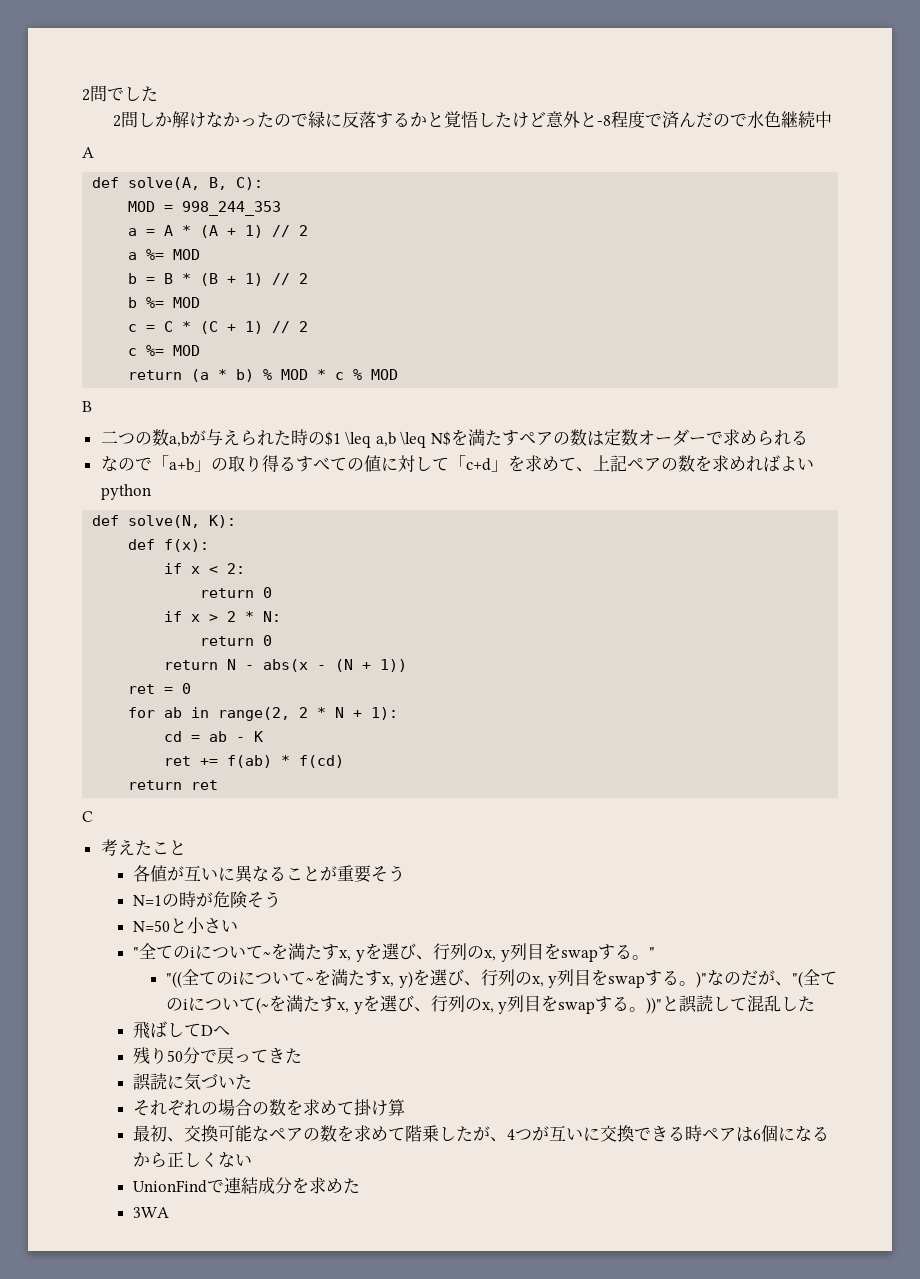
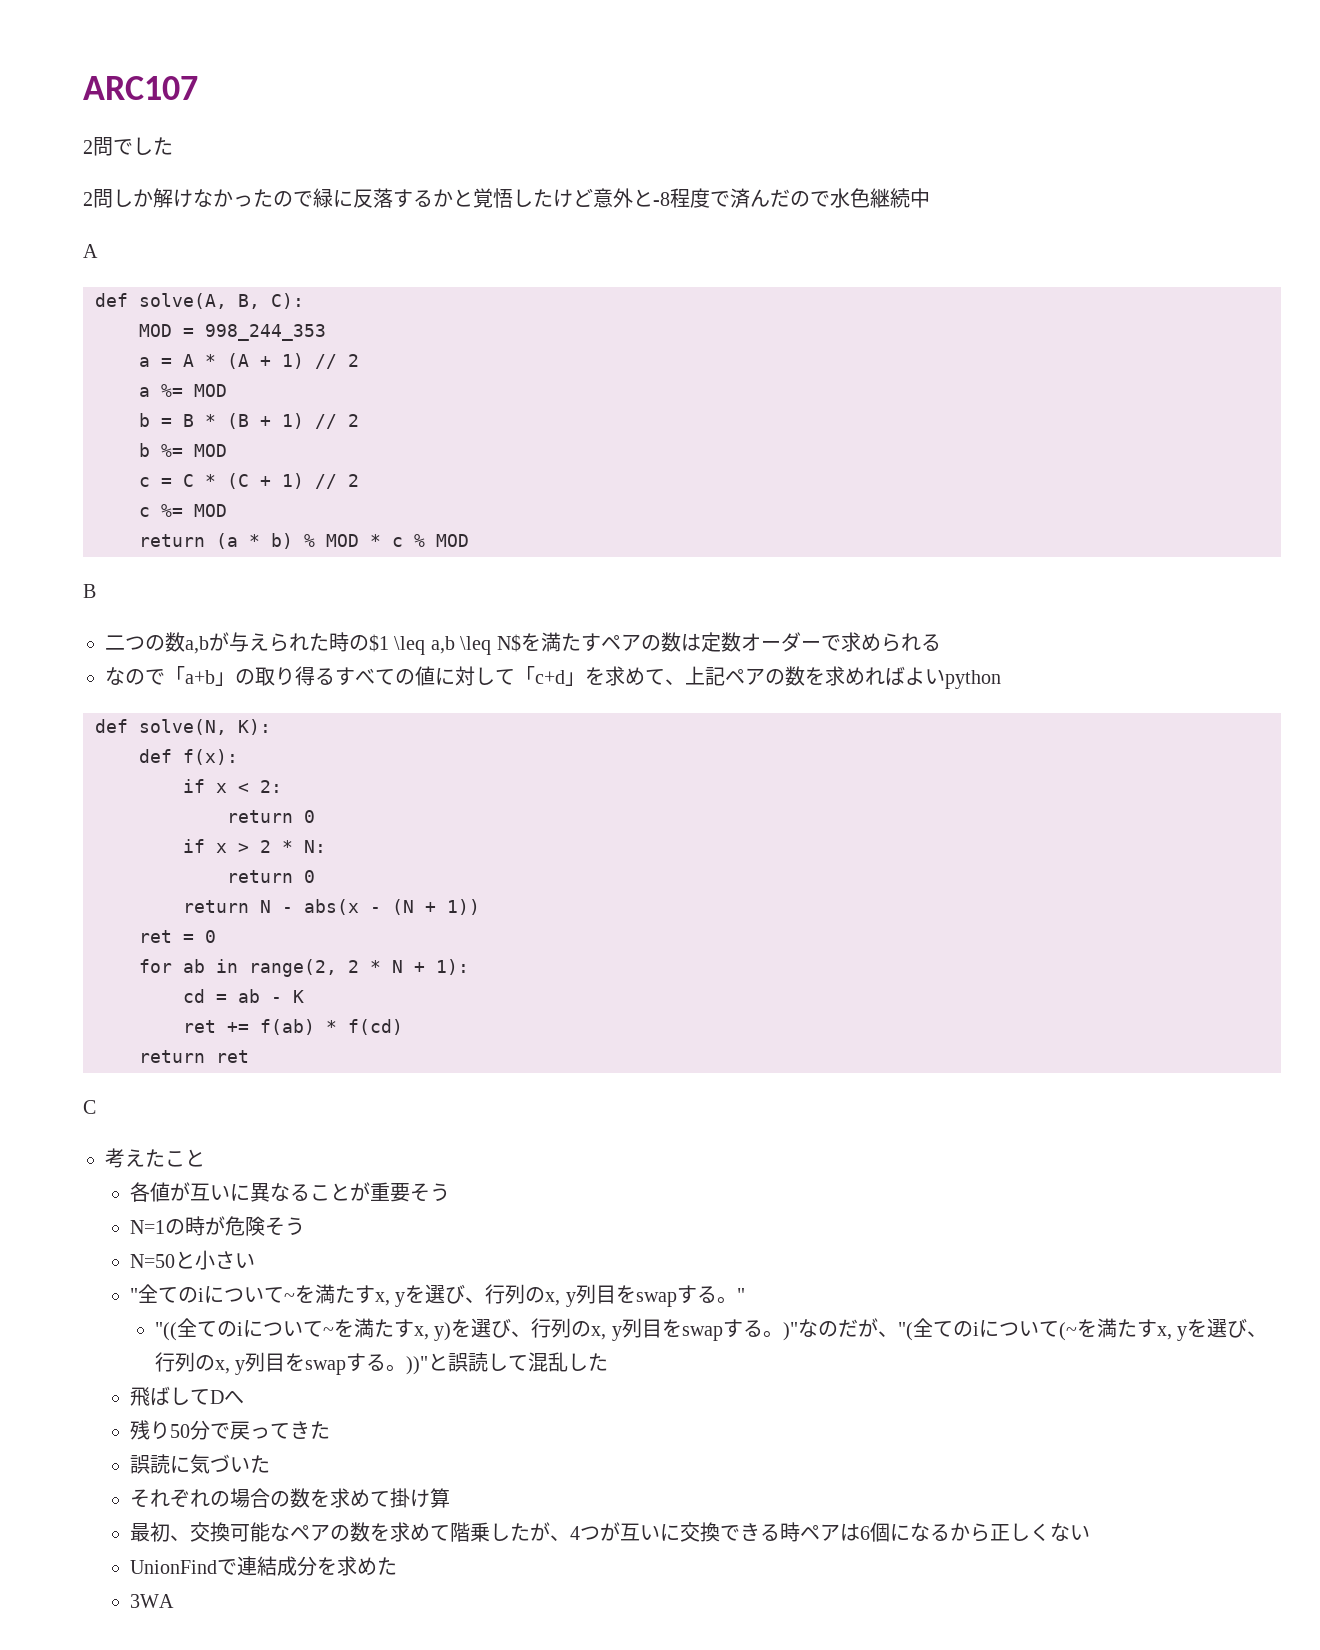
(82, 95) none -> [83,76,198,100] ARC107 //

